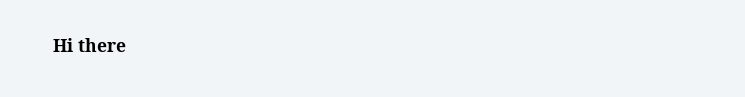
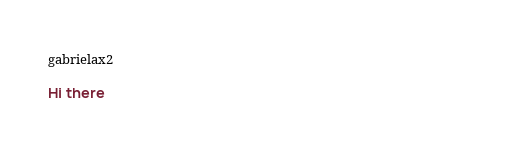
(53, 45) none -> [48,54,113,67] gabrielax2 //

